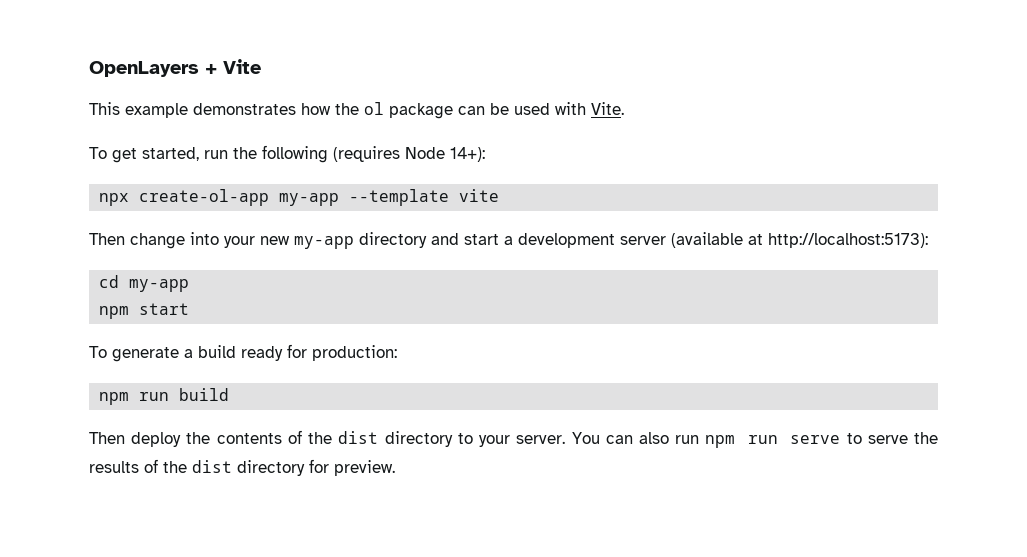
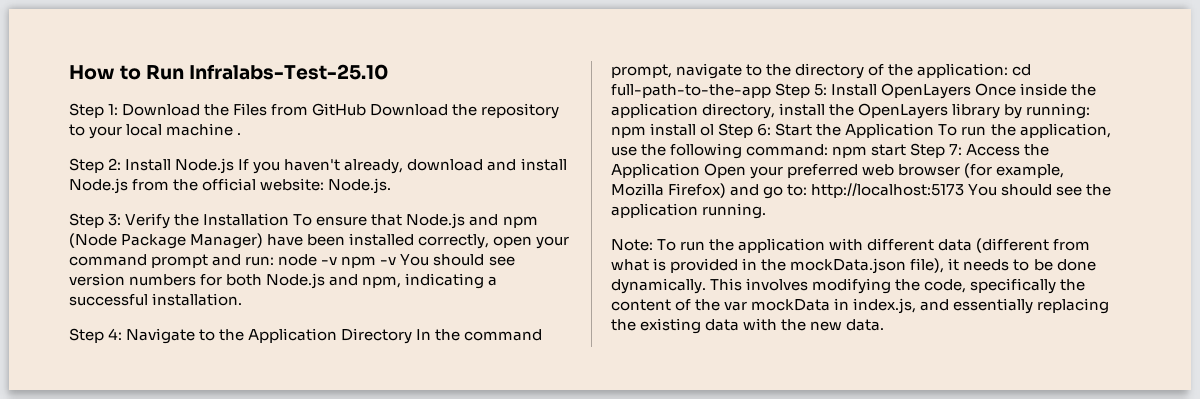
[89,59,261,77] [89,102,624,119] [89,145,485,163] [99,189,500,206] [89,232,928,249] [99,275,190,292] [99,303,190,319] [89,344,397,362] [99,388,230,405] [89,430,939,448] [89,459,395,476] OpenLayers + Vite // This example demonstrates how the ol package can be used with Vite. // To get started, run the following (requires Node 14+): // npx create-ol-app my-app --template vite // Then change into your new my-app directory and start a development server (available at http://localhost:5173): // cd my-app // npm start // To generate a build ready for production: // npm run build // Then deploy the contents of the dist directory to your server. You can also run npm run serve to serve the results of the dist directory for preview. -> [69,64,390,80] [69,103,560,119] [69,123,242,139] [69,158,567,174] [69,178,392,194] [69,213,538,229] [69,233,570,249] [69,254,515,268] [69,273,498,289] [69,293,243,306] [69,328,543,344] [611,63,1032,79] [611,83,1097,99] [611,103,1091,119] [611,123,1111,138] [611,143,1050,159] [611,163,1065,179] [611,183,1112,199] [611,203,767,219] [611,238,1091,253] [611,258,1096,274] [611,278,1086,294] [611,298,1110,314] [611,318,885,334] How to Run Infralabs-Test-25.10 // Step 1: Download the Files from GitHub Download the repository to your local machine . // Step 2: Install Node.js If you haven't already, download and install Node.js from the official website: Node.js. // Step 3: Verify the Installation To ensure that Node.js and npm (Node Package Manager) have been installed correctly, open your command prompt and run: node -v npm -v You should see version numbers for both Node.js and npm, indicating a successful installation. // Step 4: Navigate to the Application Directory In the command prompt, navigate to the directory of the application: cd full-path-to-the-app Step 5: Install OpenLayers Once inside the application directory, install the OpenLayers library by running: npm install ol Step 6: Start the Application To run the application, use the following command: npm start Step 7: Access the Application Open your preferred web browser (for example, Mozilla Firefox) and go to: http://localhost:5173 You should see the application running. // Note: To run the application with different data (different from what is provided in the mockData.json file), it needs to be done dynamically. This involves modifying the code, specifically the content of the var mockData in index.js, and essentially replacing the existing data with the new data.

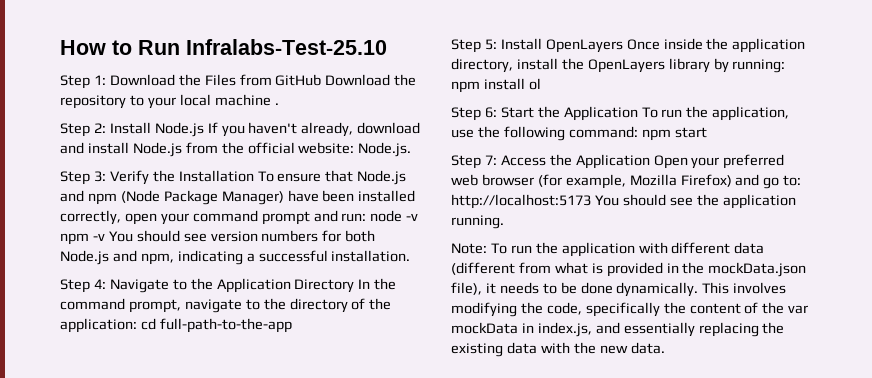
(771, 91) none -> (292, 325) //
(715, 130) none -> (541, 84) //
(907, 150) none -> (707, 132) //

